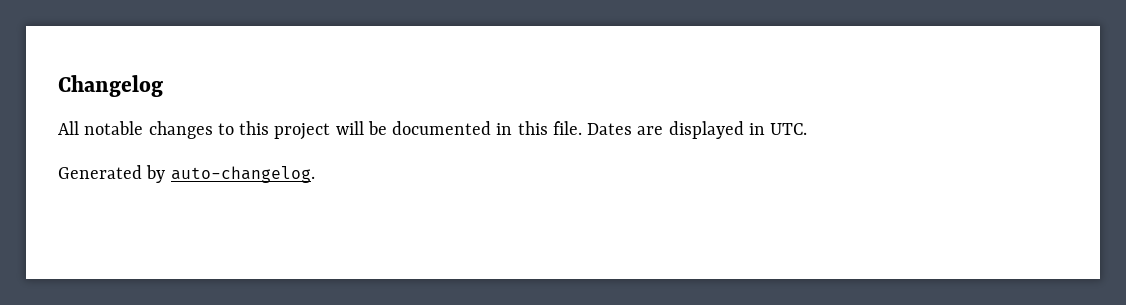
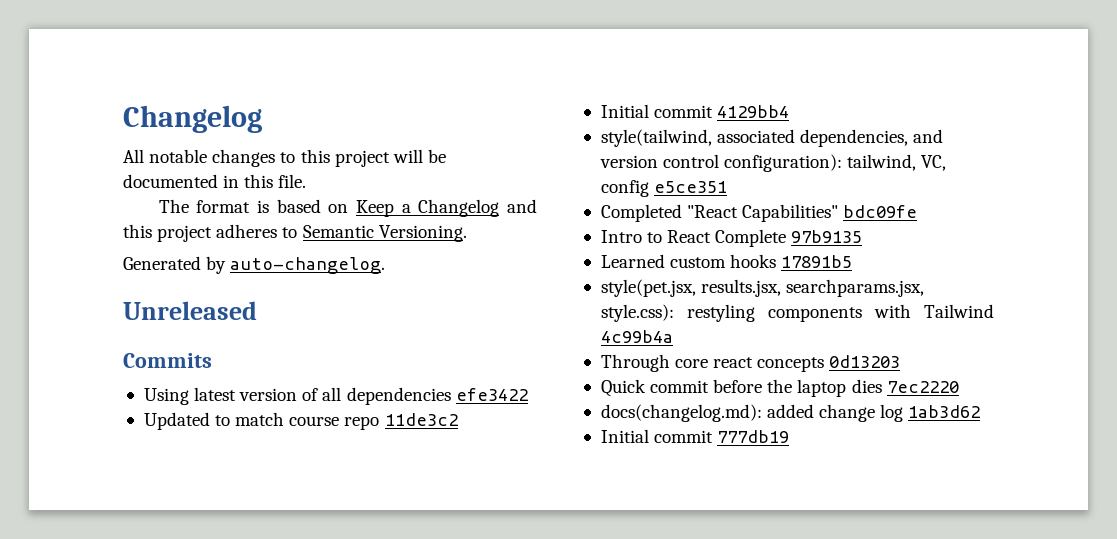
[587,121,808,139] [58,165,315,183] Dates are displayed in UTC. // Generated by auto-changelog. -> [158,199,537,217] [123,224,467,242] [123,256,386,274] [123,301,257,320] [123,353,212,368] [143,387,528,405] [143,412,458,430] [600,104,790,118] [600,129,944,147] [599,154,947,172] [600,180,728,197] [600,204,918,222] [600,229,863,247] [600,254,853,268] [600,279,925,297] [600,304,995,322] [600,330,673,343] [600,354,901,372] [600,379,959,397] [600,404,981,422] [600,429,790,443] // The format is based on Keep a Changelog and this project adheres to Semantic Versioning. // Generated by auto-changelog. // Unreleased // Commits // Using latest version of all dependencies efe3422 // Updated to match course repo 11de3c2 // Initial commit 4129bb4 // style(tailwind, associated dependencies, and version control configuration): tailwind, VC, config e5ce351 // Completed "React Capabilities" bdc09fe // Intro to React Complete 97b9135 // Learned custom hooks 17891b5 // style(pet.jsx, results.jsx, searchparams.jsx, style.css): restyling components with Tailwind 4c99b4a // Through core react concepts 0d13203 // Quick commit before the laptop dies 7ec2220 // docs(changelog.md): added change log 1ab3d62 // Initial commit 777db19

